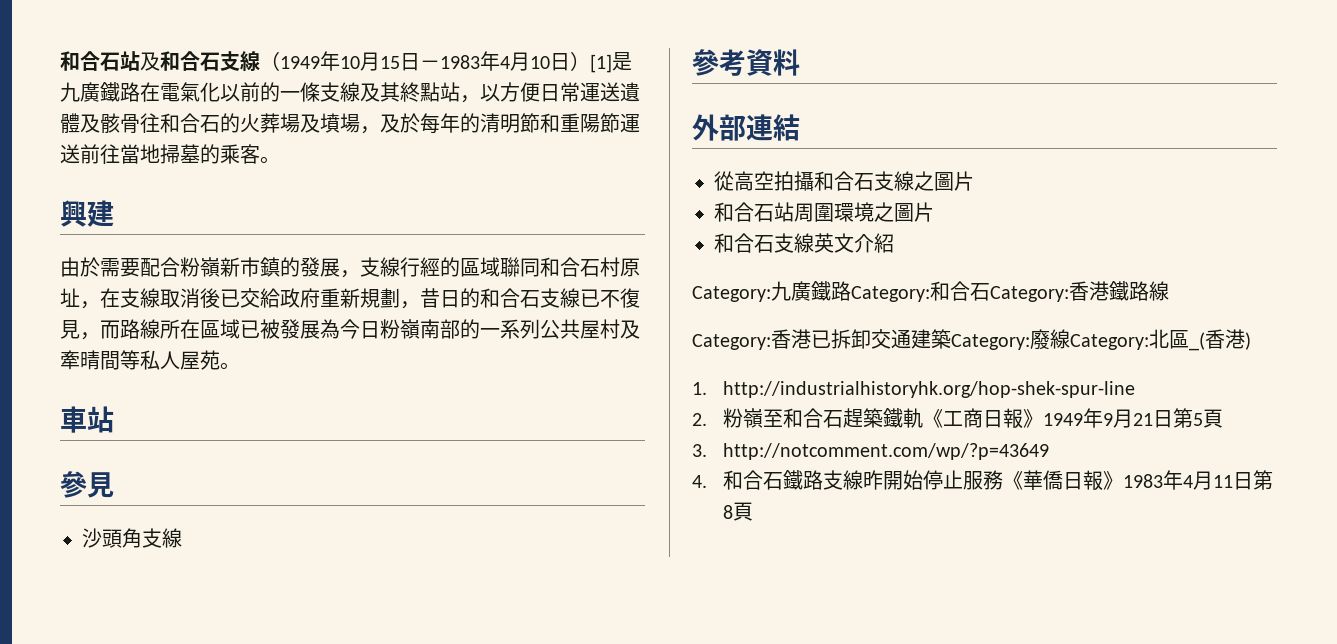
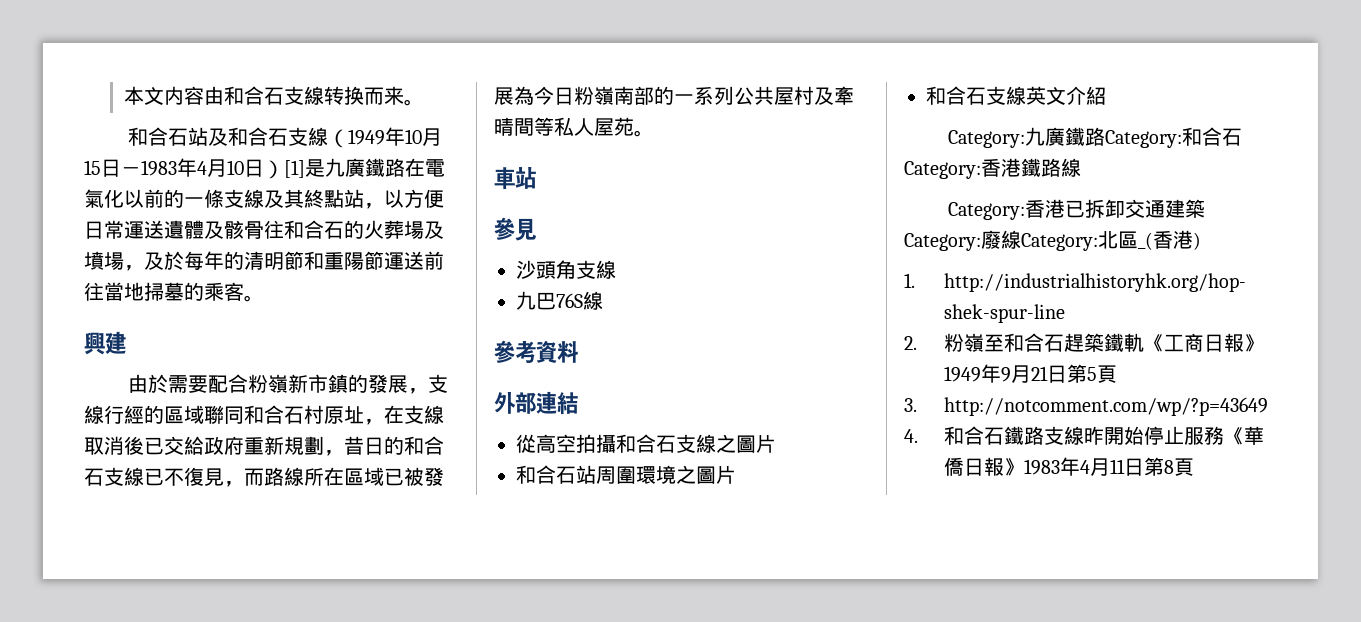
(60, 61) none -> [123,86,424,106] 本文内容由和合石支線转换而来。 //
(182, 538) none -> [516,291,603,310] // 九巴76S線

